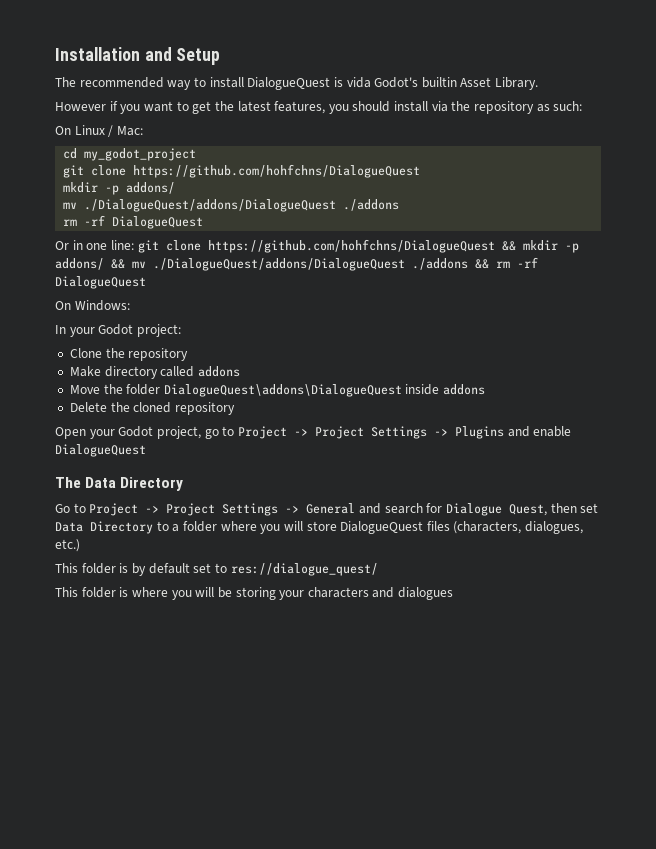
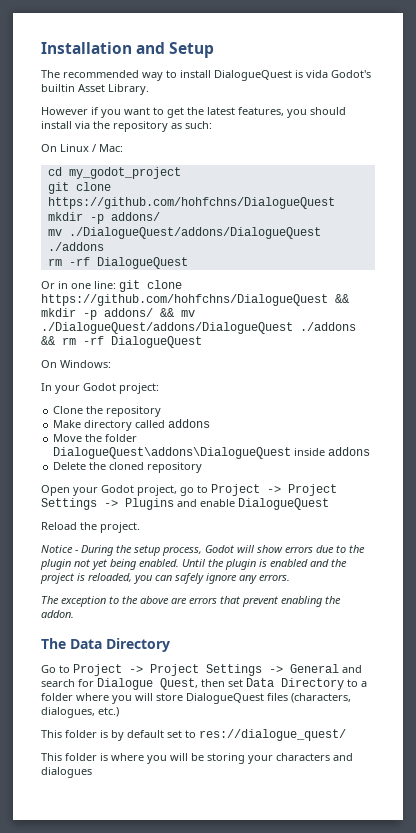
(146, 450) none -> [41,522,140,533] [41,545,365,556] [40,559,347,570] [40,573,290,584] [41,596,341,607] [41,610,74,618] // Reload the project. // Notice - During the setup process, Godot will show errors due to the plugin not yet being enabled. Until the plugin is enabled and the project is reloaded, you can safely ignore any errors. // The exception to the above are errors that prevent enabling the addon.

